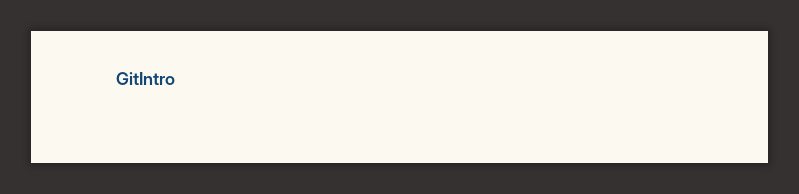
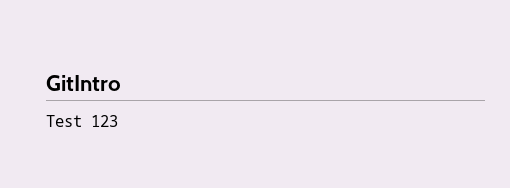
(175, 78) none -> [46,115,118,127] // Test 123

